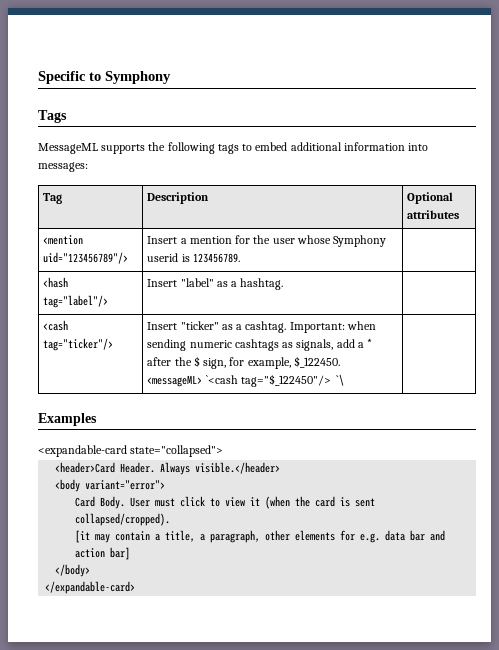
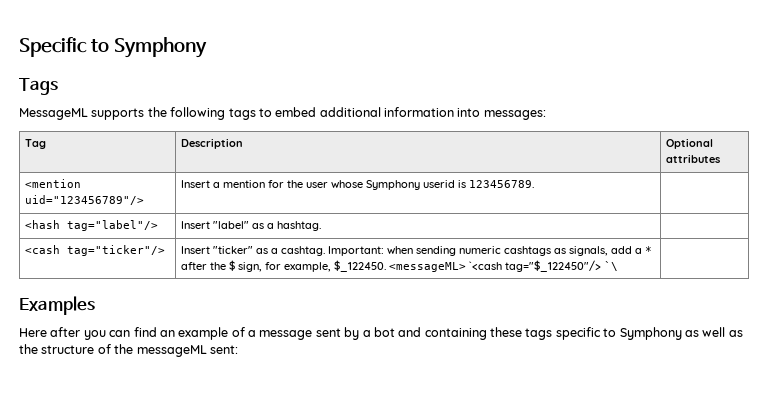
[38,445,224,457] [55,462,281,475] [55,479,166,492] [75,496,376,509] [75,513,171,526] [75,530,446,543] [75,547,131,560] [55,564,91,577] [45,581,136,594] <expandable-card state="collapsed"> // <header>Card Header. Always visible.</header> // <body variant="error"> // Card Body. User must click to view it (when the card is sent collapsed/cropped). // [it may contain a title, a paragraph, other elements for e.g. data bar and action bar] // </body> // </expandable-card> -> [19,327,743,340] [19,344,238,357] Here after you can find an example of a message sent by a bot and containing these tags specific to Symphony as well as the structure of the messageML sent:

